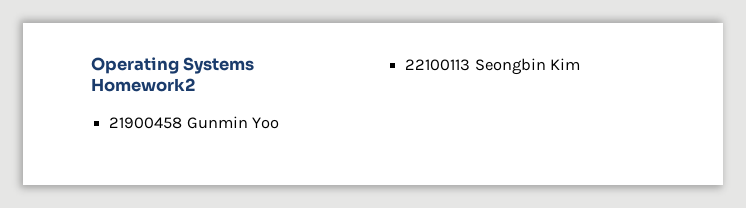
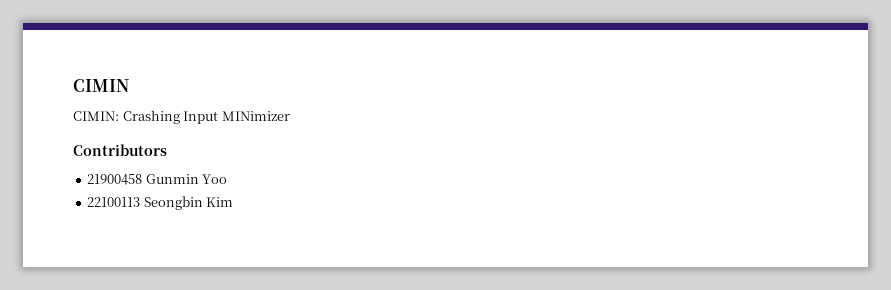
[91,57,255,74] [91,78,195,92] Operating Systems Homework2 -> [73,79,129,92] [73,110,290,124] [73,144,167,156] CIMIN // CIMIN: Crashing Input MINimizer // Contributors

